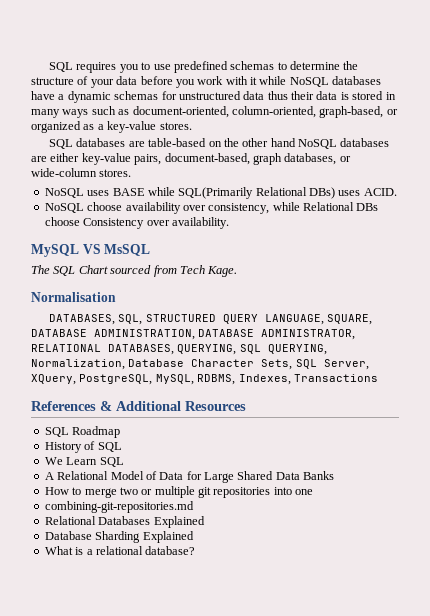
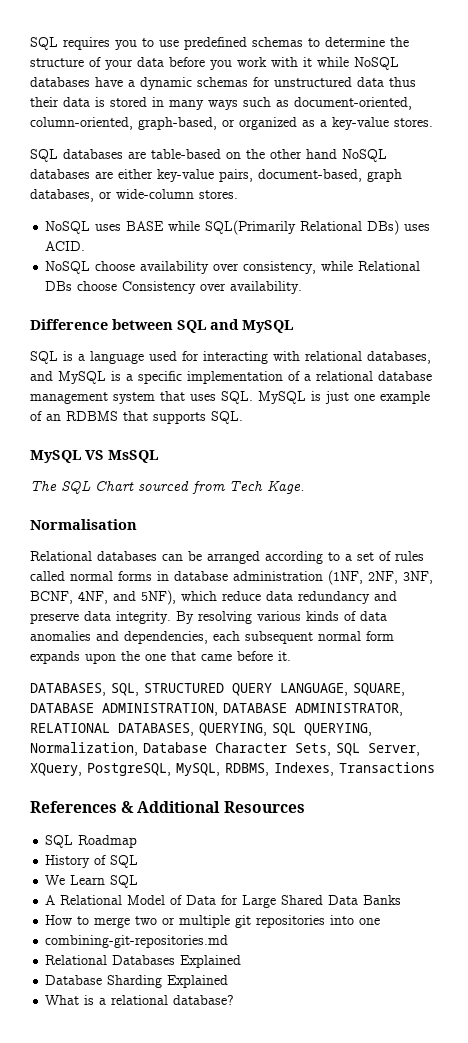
(229, 223) none -> [30,319,293,333] [30,351,431,364] [30,371,432,384] [30,391,430,404] [30,411,243,424] // Difference between SQL and MySQL // SQL is a language used for interacting with relational databases, and MySQL is a specific implementation of a relational database management system that uses SQL. MySQL is just one example of an RDBMS that supports SQL.
(116, 297) none -> [30,551,424,564] [30,570,433,585] [30,590,397,605] [30,611,387,624] [30,631,394,644] [30,651,291,664] // Relational databases can be arranged according to a set of rules called normal forms in database administration (1NF, 2NF, 3NF, BCNF, 4NF, and 5NF), which reduce data redundancy and preserve data integrity. By resolving various kinds of data anomalies and dependencies, each subsequent normal form expands upon the one that came before it.

